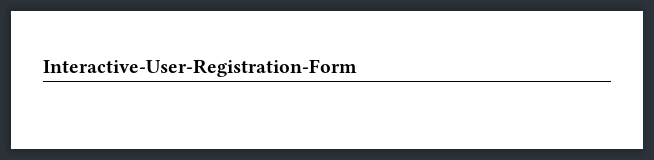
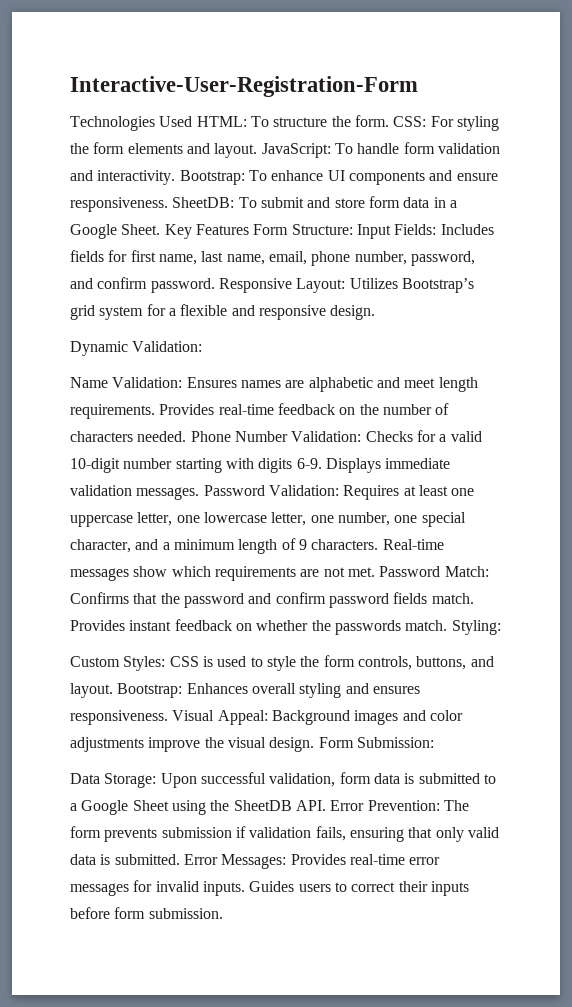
(357, 68) none -> [70,115,499,131] [70,142,500,158] [70,170,498,185] [70,196,457,212] [70,224,494,239] [70,250,475,266] [70,277,474,293] [70,304,376,320] [70,341,203,356] [70,377,478,392] [70,403,450,419] [70,430,482,442] [70,458,451,473] [70,485,475,500] [70,512,466,527] [70,538,444,554] [70,566,489,581] [70,592,474,608] [70,619,501,635] [70,655,494,671] [70,683,420,698] [70,710,463,725] [70,737,434,752] [70,772,496,788] [70,800,469,815] [70,826,499,842] [70,854,441,869] [70,880,469,896] [70,907,223,919] // Technologies Used HTML: To structure the form. CSS: For styling the form elements and layout. JavaScript: To handle form validation and interactivity. Bootstrap: To enhance UI components and ensure responsiveness. SheetDB: To submit and store form data in a Google Sheet. Key Features Form Structure: Input Fields: Includes fields for first name, last name, email, phone number, password, and confirm password. Responsive Layout: Utilizes Bootstrap’s grid system for a flexible and responsive design. // Dynamic Validation: // Name Validation: Ensures names are alphabetic and meet length requirements. Provides real-time feedback on the number of characters needed. Phone Number Validation: Checks for a valid 10-digit number starting with digits 6-9. Displays immediate validation messages. Password Validation: Requires at least one uppercase letter, one lowercase letter, one number, one special character, and a minimum length of 9 characters. Real-time messages show which requirements are not met. Password Match: Confirms that the password and confirm password fields match. Provides instant feedback on whether the passwords match. Styling: // Custom Styles: CSS is used to style the form controls, buttons, and layout. Bootstrap: Enhances overall styling and ensures responsiveness. Visual Appeal: Background images and color adjustments improve the visual design. Form Submission: // Data Storage: Upon successful validation, form data is submitted to a Google Sheet using the SheetDB API. Error Prevention: The form prevents submission if validation fails, ensuring that only valid data is submitted. Error Messages: Provides real-time error messages for invalid inputs. Guides users to correct their inputs before form submission.

